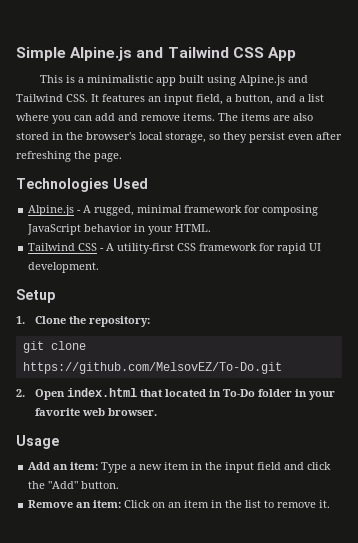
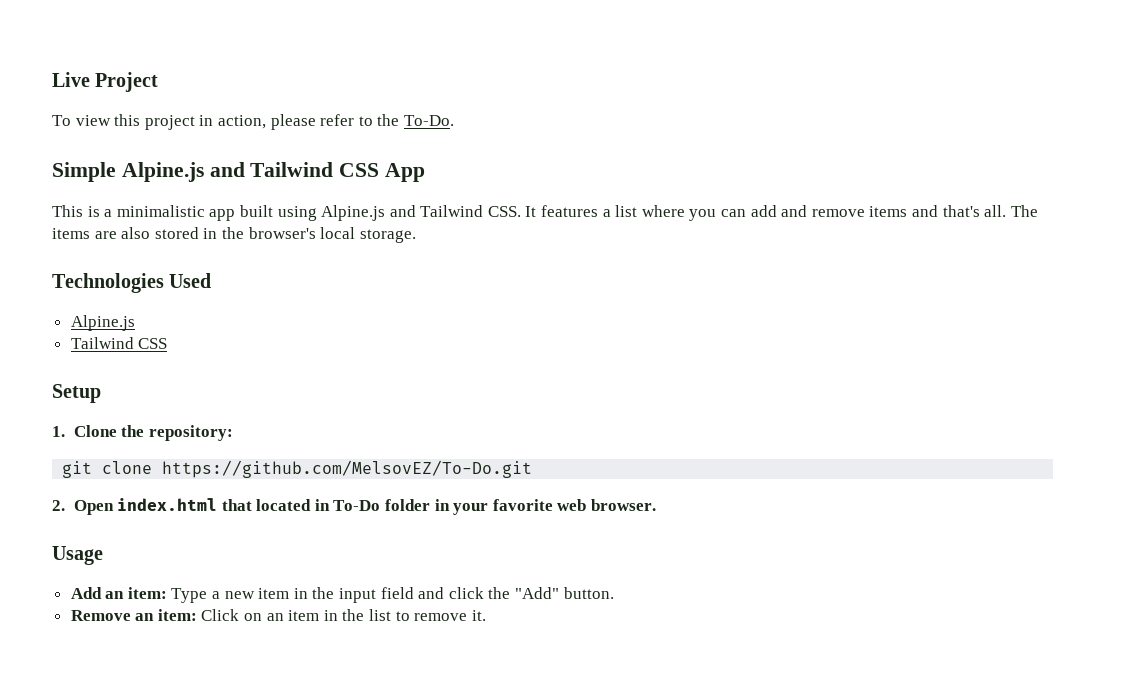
(16, 54) none -> [52,72,159,92] [52,114,454,130] Live Project // To view this project in action, please refer to the To-Do. //
[148,94,296,105] an input field, a button, and -> (599, 211) none
[183,113,215,121] items. -> [869,205,1007,217] items and that's all.
[165,132,342,143] [16,151,122,162] [16,178,148,192] [28,205,319,216] [27,224,212,235] [28,243,322,254] [28,262,100,273] storage, so they persist even after refreshing the page. // Technologies Used // Alpine.js - A rugged, minimal framework for composing JavaScript behavior in your HTML. // Tailwind CSS - A utility-first CSS framework for rapid UI development. -> [359,229,416,243] [52,273,212,293] [70,315,135,331] [70,337,168,349] storage. // Technologies Used // Alpine.js // Tailwind CSS

